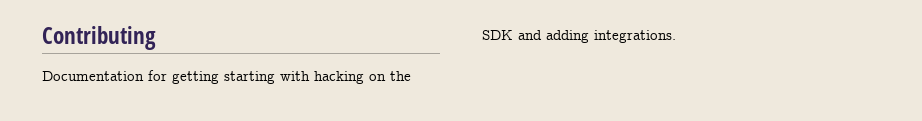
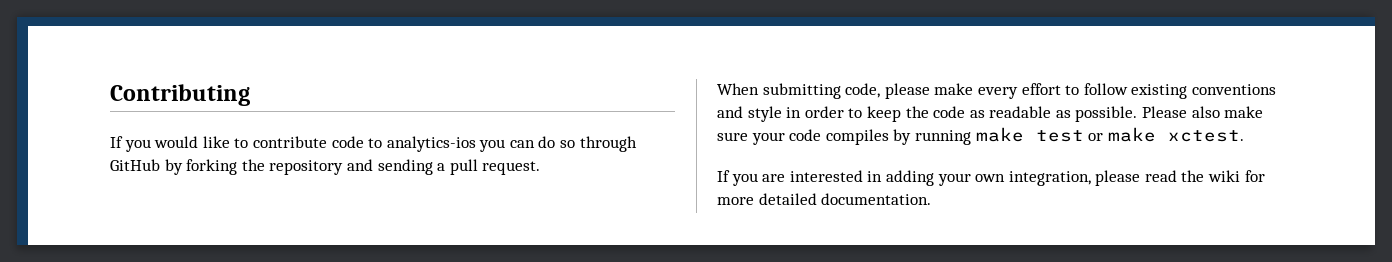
[42,70,411,84] [482,30,676,43] Documentation for getting starting with hacking on the SDK and adding integrations. -> [110,136,637,152] [110,159,541,175] [717,83,1276,99] [717,106,1264,122] [717,127,1244,145] [717,170,1265,186] [717,193,932,205] If you would like to contribute code to analytics-ios you can do so through GitHub by forking the repository and sending a pull request. // When submitting code, please make every effort to follow existing conventions and style in order to keep the code as readable as possible. Please also make sure your code compiles by running make test or make xctest. // If you are interested in adding your own integration, please read the wiki for more detailed documentation.

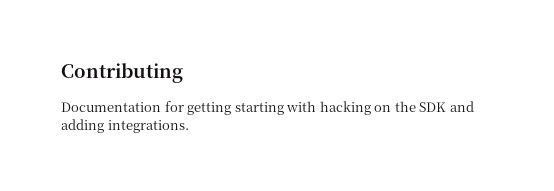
[110,136,637,152] [110,159,541,175] [717,83,1276,99] [717,106,1264,122] [717,127,1244,145] [717,170,1265,186] [717,193,932,205] If you would like to contribute code to analytics-ios you can do so through GitHub by forking the repository and sending a pull request. // When submitting code, please make every effort to follow existing conventions and style in order to keep the code as readable as possible. Please also make sure your code compiles by running make test or make xctest. // If you are interested in adding your own integration, please read the wiki for more detailed documentation. -> [61,101,474,115] [61,119,189,133] Documentation for getting starting with hacking on the SDK and adding integrations.

